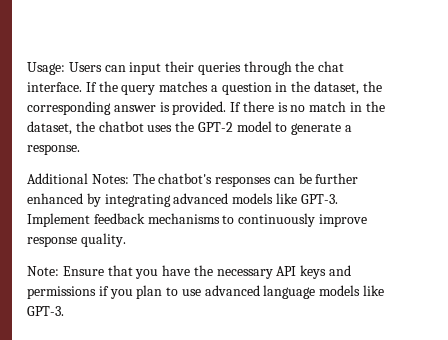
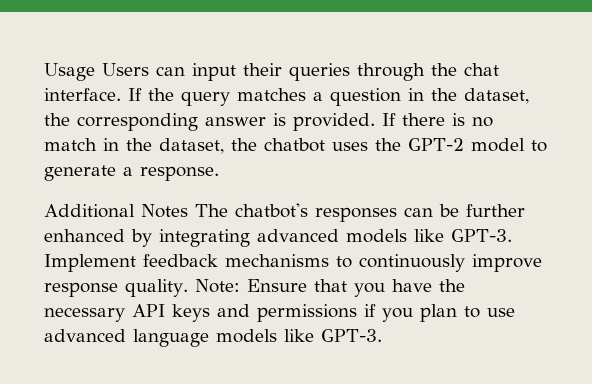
[27,62,65,75] Usage: -> [44,63,95,81] Usage
[91,174,129,184] Notes: -> [141,204,188,218] Notes
(126, 240) // -> (188, 288) none

